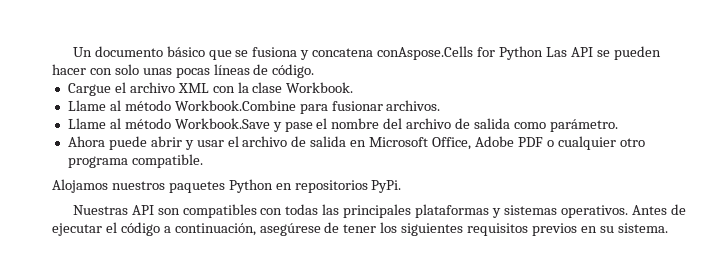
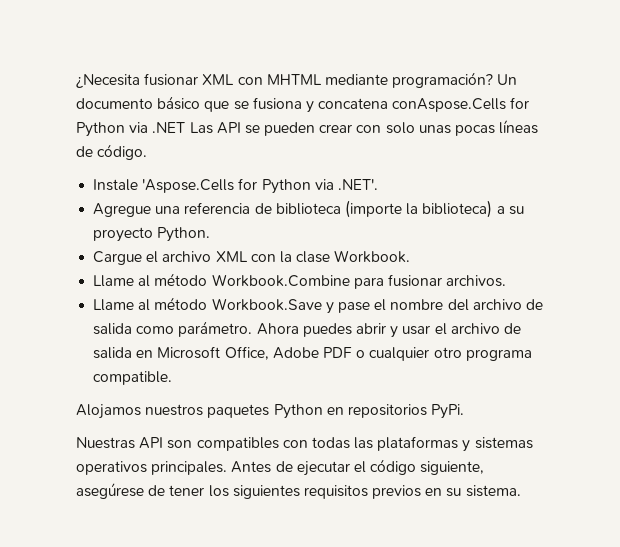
(72, 52) none -> [76,72,494,88] ¿Necesita fusionar XML con MHTML mediante programación?
(543, 53) none -> [129,122,186,133] via .NET
[52,64,86,75] hacer -> [319,124,353,133] crear
(315, 71) none -> [93,178,378,194] [93,200,524,218] [93,227,211,242] // Instale 'Aspose.Cells for Python via .NET'. // Agregue una referencia de biblioteca (importe la biblioteca) a su proyecto Python.
[67,136,147,150] // Ahora puede -> [256,323,352,337] Ahora puedes
[343,204,412,218] principales -> (374, 443) none
[560,205,628,218] operativos. -> [76,461,228,475] operativos principales.
[163,223,256,236] a continuación, -> [420,461,485,475] siguiente,

